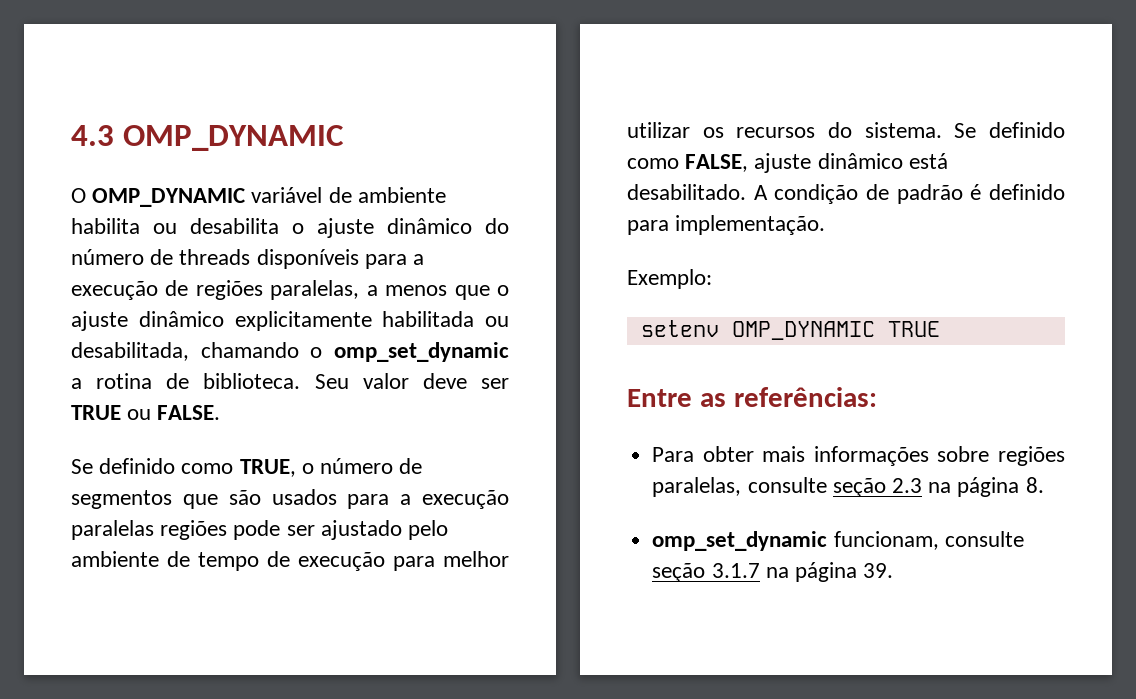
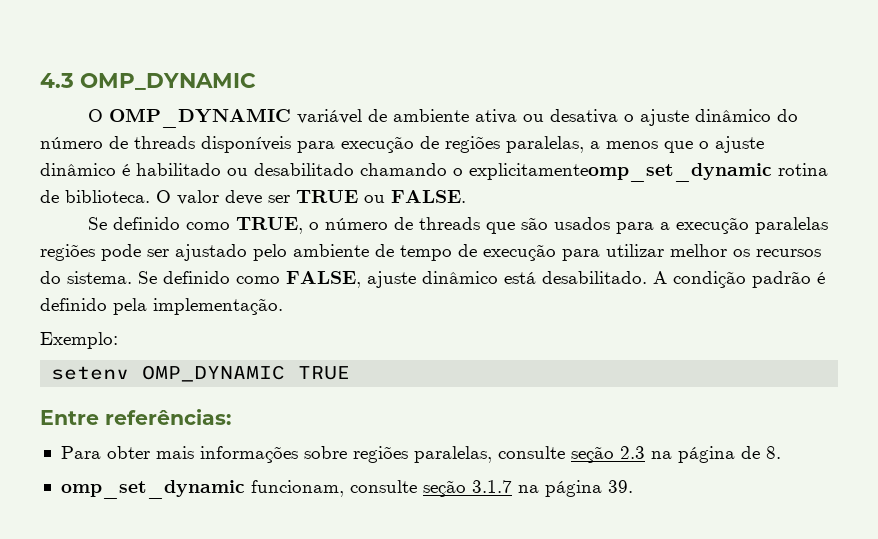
[71,218,279,234] habilita ou desabilita -> [475,109,619,124] ativa ou desativa
[413,254,425,265] a -> (335, 147) none
[234,311,509,331] [71,342,509,362] [71,378,82,389] explicitamente habilitada ou desabilitada, chamando o omp_set_dynamic a -> [122,163,772,182] é habilitado ou desabilitado chamando o explicitamenteomp_set_dynamic
[314,374,349,389] Seu -> [156,190,171,203] O
[71,490,172,509] segmentos -> [419,217,481,230] threads
[443,551,509,567] [627,122,690,138] melhor utilizar -> [606,244,727,257] utilizar melhor
[866,184,889,200] de -> (746, 279) none
[627,220,669,235] para -> [113,298,147,315] pela
[699,393,726,407] as -> (99, 417) none
(1020, 487) none -> [740,446,760,459] de

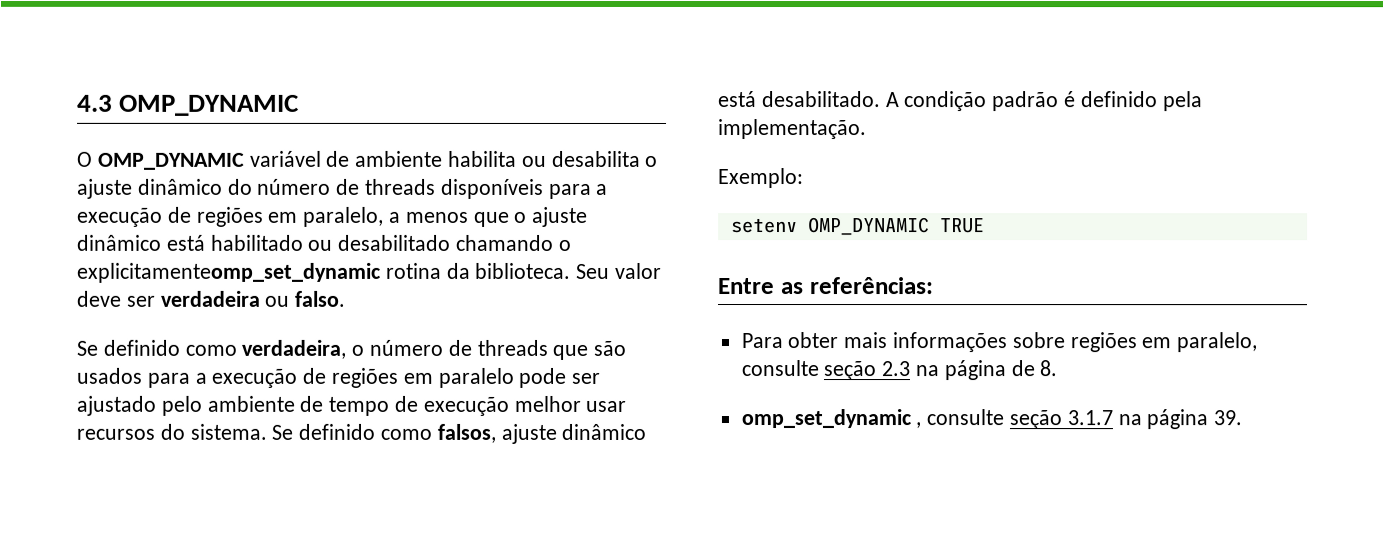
[475,109,619,124] ativa ou desativa -> [448,150,641,167] habilita ou desabilita
[341,136,584,153] execução de regiões paralelas, -> [596,183,609,195] [77,206,385,227] a execução de regiões em paralelo,
[122,164,130,176] é -> [166,234,206,251] está
[40,190,466,205] [88,217,304,234] de biblioteca. O valor deve ser TRUE ou FALSE. // Se definido como TRUE, -> [445,262,663,279] [76,290,346,307] [76,339,347,359] da biblioteca. Seu valor deve ser verdadeira ou falso. // Se definido como verdadeira,
[755,217,829,234] [40,244,95,261] paralelas regiões -> [302,367,514,388] de regiões em paralelo
[562,244,750,261] para utilizar melhor os -> [513,395,627,412] melhor usar
[286,271,361,288] FALSE, -> [436,423,496,443] falsos,
(99, 417) none -> [779,282,803,295] as
[413,446,492,463] paralelas, -> [1141,332,1258,353] em paralelo,
[250,480,344,497] funcionam, -> [915,422,922,429] ,

